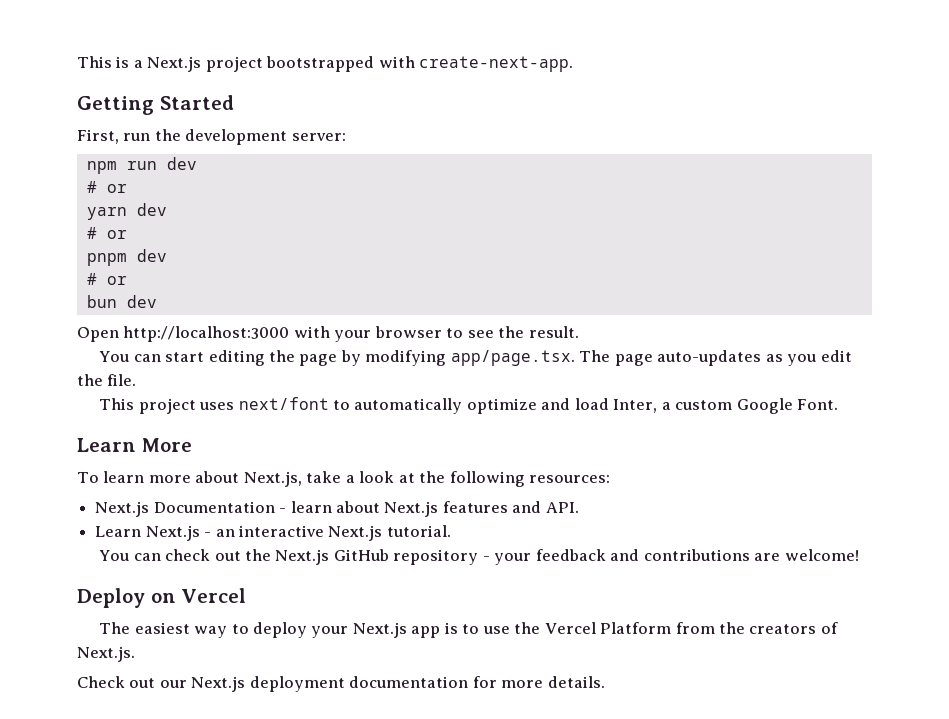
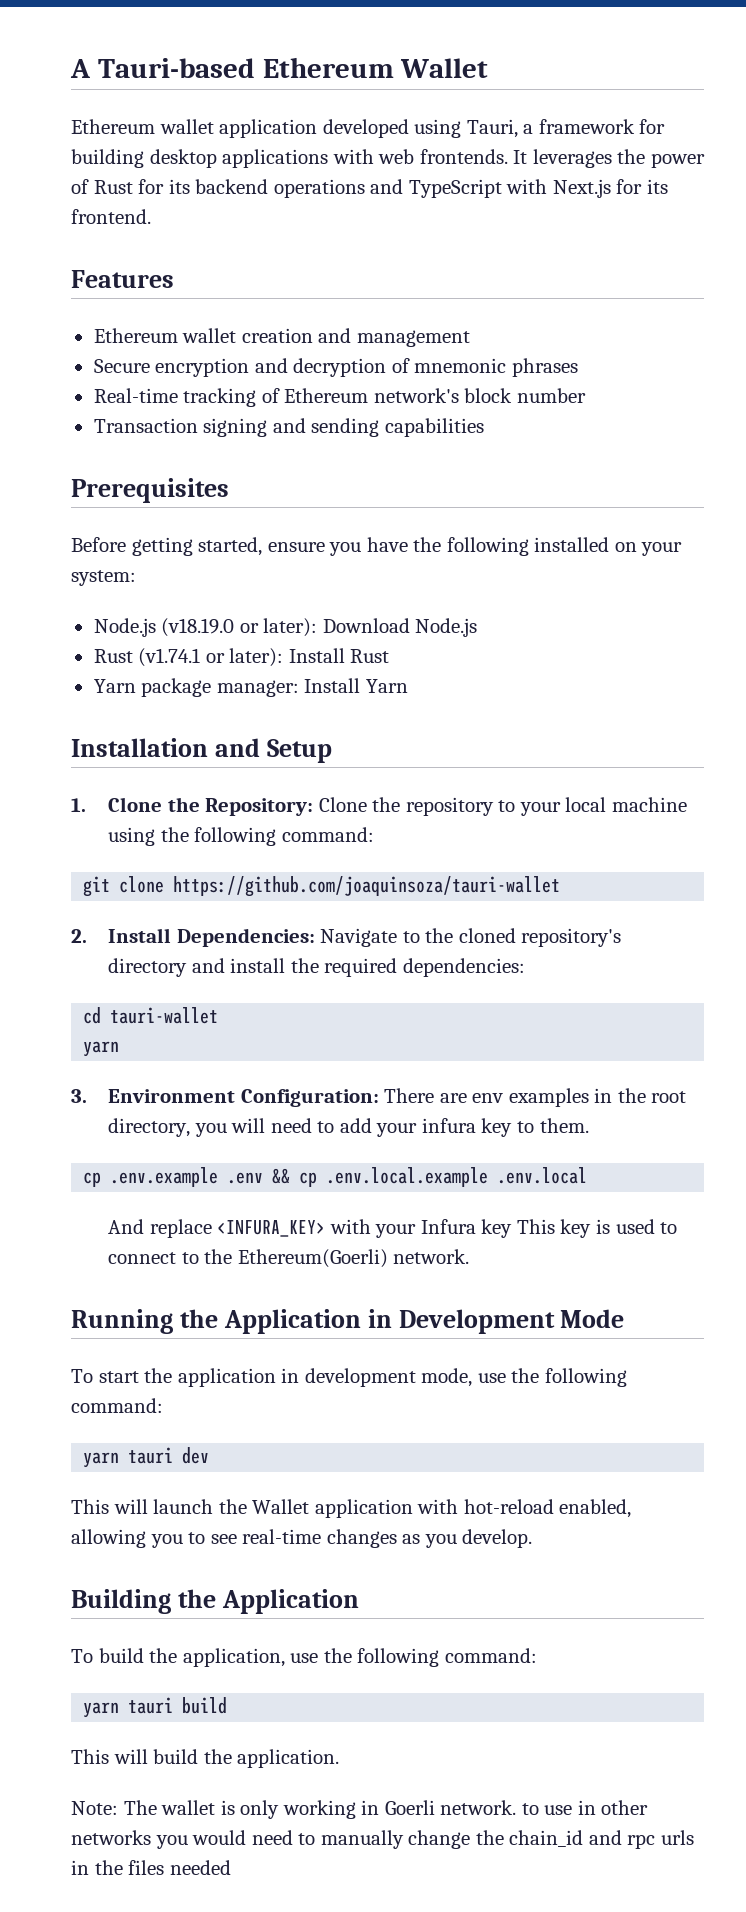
[77,56,574,72] [77,95,234,115] [77,129,346,145] [86,157,197,174] [86,181,127,193] [86,203,167,220] [86,227,127,239] [86,249,167,266] [86,273,127,285] [86,295,157,308] [77,326,579,342] [99,350,852,366] [77,374,137,386] [99,397,839,414] [77,438,192,452] [77,471,610,487] [95,501,579,517] [95,525,451,541] [99,549,859,565] [77,588,247,608] [99,622,838,638] [77,646,135,662] [77,676,605,692] This is a Next.js project bootstrapped with create-next-app. // Getting Started // First, run the development server: // npm run dev // # or // yarn dev // # or // pnpm dev // # or // bun dev // Open http://localhost:3000 with your browser to see the result. // You can start editing the page by modifying app/page.tsx. The page auto-updates as you edit the file. // This project uses next/font to automatically optimize and load Inter, a custom Google Font. // Learn More // To learn more about Next.js, take a look at the following resources: // Next.js Documentation - learn about Next.js features and API. // Learn Next.js - an interactive Next.js tutorial. // You can check out the Next.js GitHub repository - your feedback and contributions are welcome! // Deploy on Vercel // The easiest way to deploy your Next.js app is to use the Vercel Platform from the creators of Next.js. // Check out our Next.js deployment documentation for more details. -> [70,57,489,78] [71,119,666,138] [71,149,705,168] [71,179,668,198] [71,209,151,224] [71,270,174,288] [93,328,470,347] [93,358,578,377] [93,388,586,407] [93,418,484,437] [71,478,229,503] [71,537,683,556] [71,570,136,586] [93,618,478,637] [93,648,390,667] [93,678,408,697] [71,738,332,763] [71,797,688,816] [108,827,374,846] [83,876,561,897] [71,928,622,947] [108,958,525,977] [83,1007,219,1024] [83,1041,120,1057] [71,1088,687,1107] [108,1118,589,1137] [83,1167,588,1187] [108,1219,678,1238] [108,1249,470,1268] [71,1309,625,1334] [71,1368,627,1387] [71,1398,163,1413] [83,1447,210,1468] [71,1499,632,1518] [71,1529,533,1548] [71,1589,359,1614] [71,1648,537,1667] [83,1697,228,1718] [71,1749,340,1768] [71,1800,649,1819] [71,1830,694,1849] [71,1860,231,1875] A Tauri-based Ethereum Wallet // Ethereum wallet application developed using Tauri, a framework for building desktop applications with web frontends. It leverages the power of Rust for its backend operations and TypeScript with Next.js for its frontend. // Features // Ethereum wallet creation and management // Secure encryption and decryption of mnemonic phrases // Real-time tracking of Ethereum network's block number // Transaction signing and sending capabilities // Prerequisites // Before getting started, ensure you have the following installed on your system: // Node.js (v18.19.0 or later): Download Node.js // Rust (v1.74.1 or later): Install Rust // Yarn package manager: Install Yarn // Installation and Setup // 1. Clone the Repository: Clone the repository to your local machine using the following command: // git clone https://github.com/joaquinsoza/tauri-wallet // 2. Install Dependencies: Navigate to the cloned repository's directory and install the required dependencies: // cd tauri-wallet // yarn // 3. Environment Configuration: There are env examples in the root directory, you will need to add your infura key to them. // cp .env.example .env && cp .env.local.example .env.local // And replace <INFURA_KEY> with your Infura key This key is used to connect to the Ethereum(Goerli) network. // Running the Application in Development Mode // To start the application in development mode, use the following command: // yarn tauri dev // This will launch the Wallet application with hot-reload enabled, allowing you to see real-time changes as you develop. // Building the Application // To build the application, use the following command: // yarn tauri build // This will build the application. // Note: The wallet is only working in Goerli network. to use in other networks you would need to manually change the chain_id and rpc urls in the files needed

